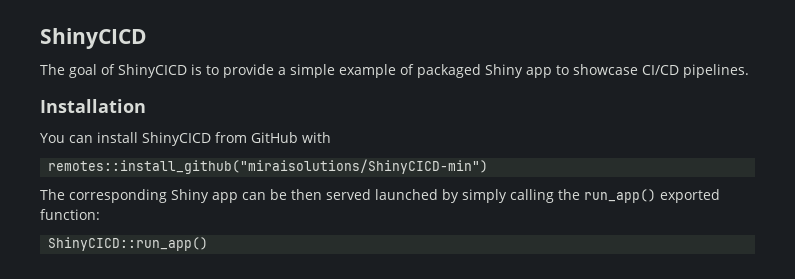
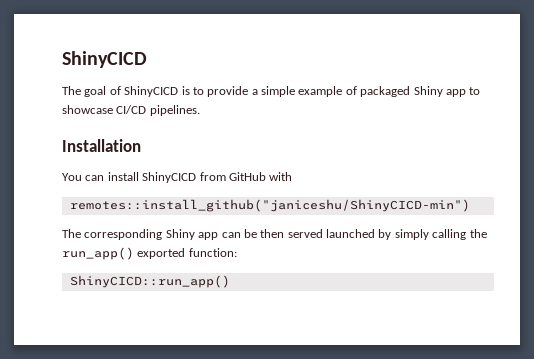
[48,159,489,174] remotes::install_github("miraisolutions/ShinyCICD-min") -> [69,199,470,212] remotes::install_github("janiceshu/ShinyCICD-min")

